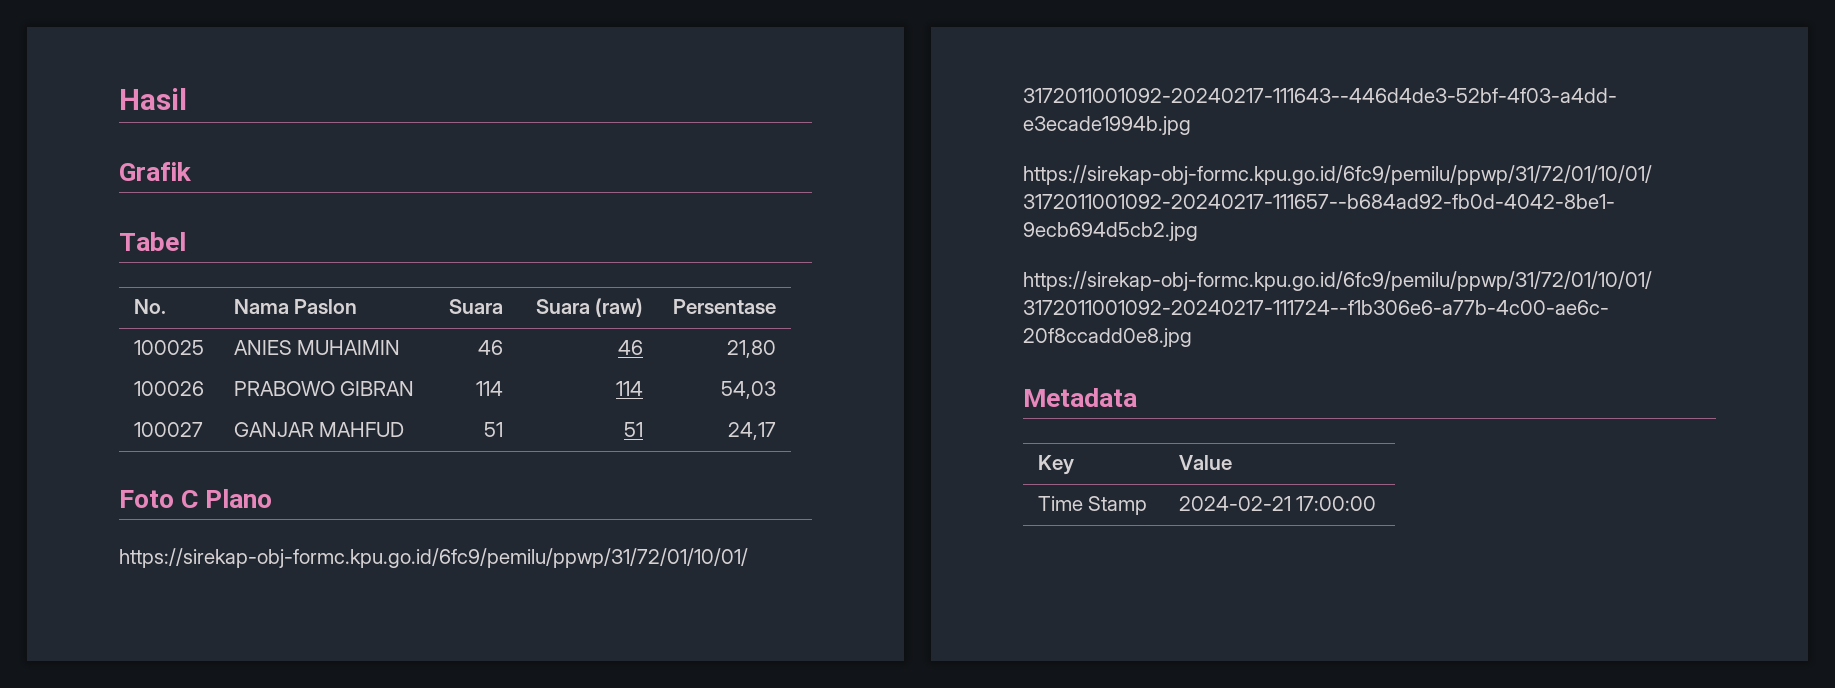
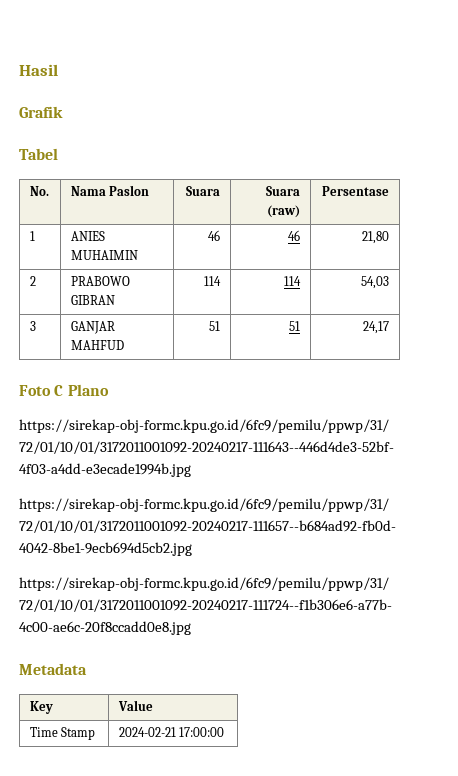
[133,340,204,355] 100025 -> [29,231,35,241] 1
[133,381,204,396] 100026 -> [29,276,36,286] 2
[133,422,203,437] 100027 -> [29,321,36,331] 3

